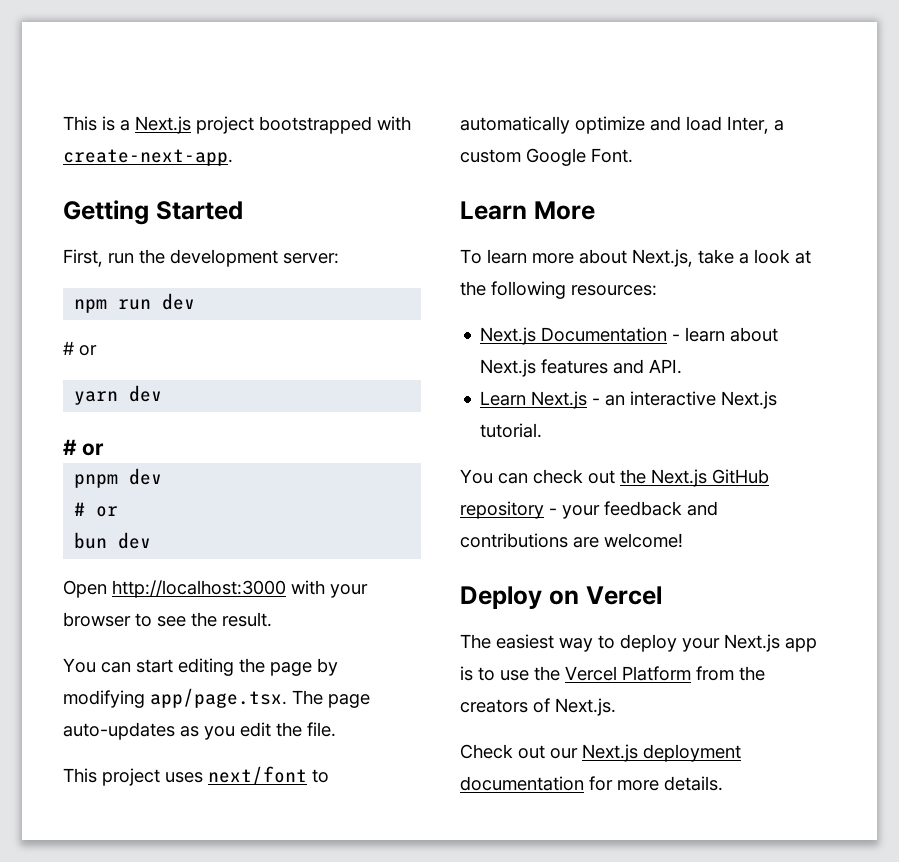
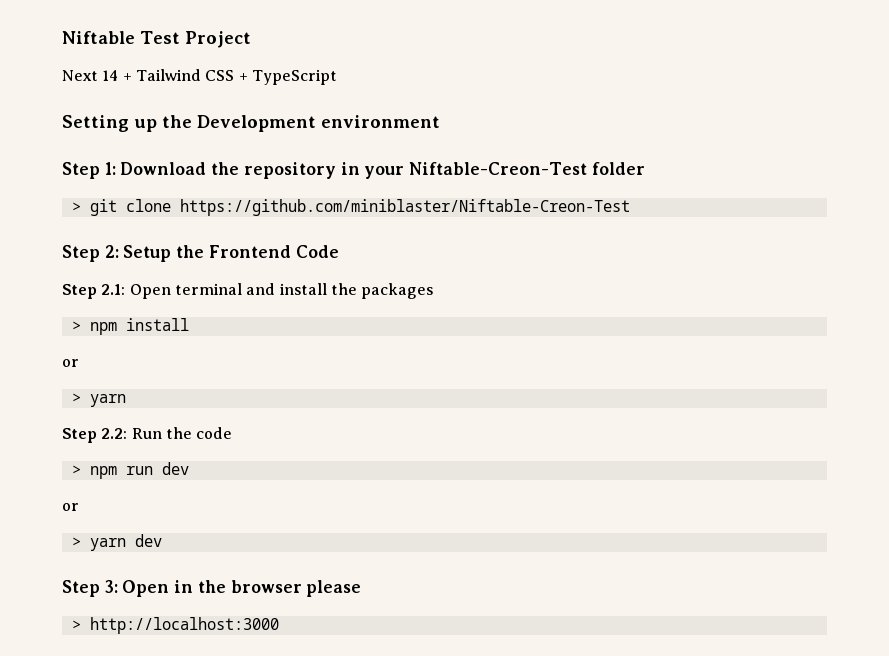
[63,116,411,134] [63,149,233,166] [63,200,243,225] [63,249,339,267] This is a Next.js project bootstrapped with create-next-app. // Getting Started // First, run the development server: // -> [62,31,251,48] [62,69,337,85] [62,115,440,132] [62,162,645,179] [71,199,630,216] [62,245,339,262] [62,283,434,299] [71,318,189,335] [62,359,79,367] [71,393,126,407] [62,427,233,443] [71,465,81,475] Niftable Test Project // Next 14 + Tailwind CSS + TypeScript // Setting up the Development environment // Step 1: Download the repository in your Niftable-Creon-Test folder // > git clone https://github.com/miniblaster/Niftable-Creon-Test // Step 2: Setup the Frontend Code // Step 2.1: Open terminal and install the packages // > npm install // or // > yarn // Step 2.2: Run the code // >
[63,341,97,356] # or // -> [62,503,79,511] [71,537,81,547] or // >
[63,439,104,456] [74,468,163,488] [74,502,119,517] [74,532,152,549] [63,580,368,598] [63,612,272,627] [63,658,338,676] [63,688,370,708] [63,722,336,740] [63,766,329,786] [460,116,784,134] [460,148,633,166] [460,201,595,220] [460,249,811,267] [460,281,657,299] [480,327,779,345] [480,359,683,377] [480,391,778,409] [480,423,543,438] [460,469,769,487] [460,501,718,519] [460,533,683,548] [460,586,662,609] [460,634,817,652] [460,666,765,681] [460,698,616,716] [460,744,741,762] [460,776,723,791] # or // pnpm dev // # or // bun dev // Open http://localhost:3000 with your browser to see the result. // You can start editing the page by modifying app/page.tsx. The page auto-updates as you edit the file. // This project uses next/font to automatically optimize and load Inter, a custom Google Font. // Learn More // To learn more about Next.js, take a look at the following resources: // Next.js Documentation - learn about Next.js features and API. // Learn Next.js - an interactive Next.js tutorial. // You can check out the Next.js GitHub repository - your feedback and contributions are welcome! // Deploy on Vercel // The easiest way to deploy your Next.js app is to use the Vercel Platform from the creators of Next.js. // Check out our Next.js deployment documentation for more details. -> [62,580,362,597] [71,617,279,634] Step 3: Open in the browser please // > http://localhost:3000

